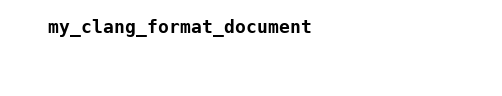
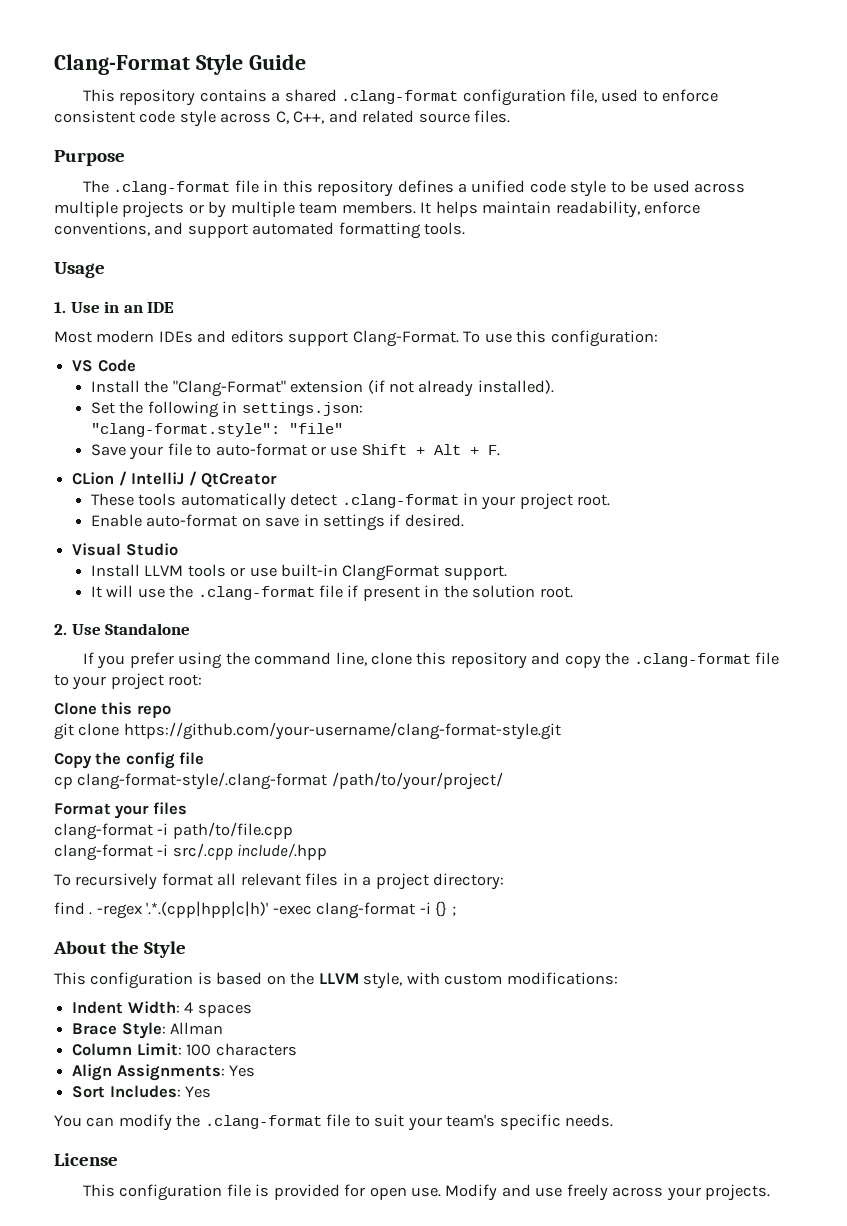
[48,19,312,37] my_clang_format_document -> [54,54,306,75] [82,89,719,106] [54,110,511,127] [54,150,125,166] [82,180,746,197] [54,201,701,218] [54,222,466,239] [54,262,105,278] [54,301,175,313] [54,330,658,347] [72,359,136,372] [90,380,554,397] [90,401,363,418] [91,423,344,437] [90,443,500,460] [72,471,277,487] [90,493,611,510] [90,514,464,531] [72,543,178,556] [90,564,507,581] [90,585,573,601] [54,623,191,635] [82,652,780,669] [54,673,203,690] [54,702,171,718] [54,722,561,740] [54,752,205,769] [54,772,503,790] [54,802,187,819] [54,822,293,840] [54,843,328,861] [54,873,505,890] [54,901,456,919] [53,941,187,958] [54,972,618,989] [72,1001,252,1017] [72,1022,224,1039] [72,1043,297,1056] [72,1064,256,1081] [72,1085,212,1098] [54,1114,614,1131] [54,1153,118,1166] [82,1184,771,1201] Clang-Format Style Guide // This repository contains a shared .clang-format configuration file, used to enforce consistent code style across C, C++, and related source files. // Purpose // The .clang-format file in this repository defines a unified code style to be used across multiple projects or by multiple team members. It helps maintain readability, enforce conventions, and support automated formatting tools. // Usage // 1. Use in an IDE // Most modern IDEs and editors support Clang-Format. To use this configuration: // VS Code // Install the "Clang-Format" extension (if not already installed). // Set the following in settings.json: // "clang-format.style": "file" // Save your file to auto-format or use Shift + Alt + F. // CLion / IntelliJ / QtCreator // These tools automatically detect .clang-format in your project root. // Enable auto-format on save in settings if desired. // Visual Studio // Install LLVM tools or use built-in ClangFormat support. // It will use the .clang-format file if present in the solution root. // 2. Use Standalone // If you prefer using the command line, clone this repository and copy the .clang-format file to your project root: // Clone this repo // git clone https://github.com/your-username/clang-format-style.git // Copy the config file // cp clang-format-style/.clang-format /path/to/your/project/ // Format your files // clang-format -i path/to/file.cpp // clang-format -i src/.cpp include/.hpp // To recursively format all relevant files in a project directory: // find . -regex '.*.(cpp|hpp|c|h)' -exec clang-format -i {} ; // About the Style // This configuration is based on the LLVM style, with custom modifications: // Indent Width: 4 spaces // Brace Style: Allman // Column Limit: 100 characters // Align Assignments: Yes // Sort Includes: Yes // You can modify the .clang-format file to suit your team's specific needs. // License // This configuration file is provided for open use. Modify and use freely across your projects.

